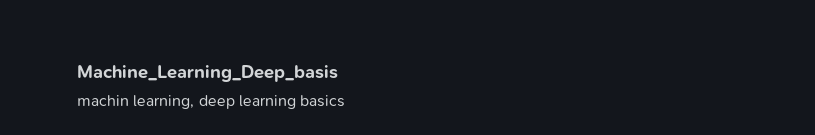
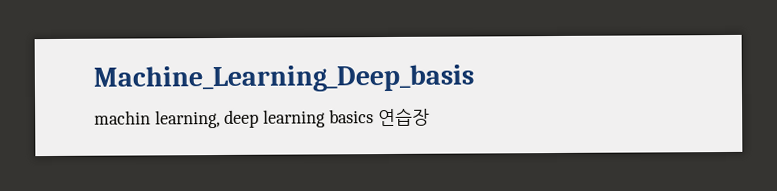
(346, 101) none -> [377,107,430,127] 연습장

